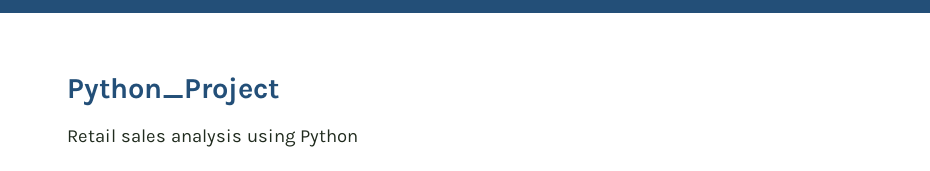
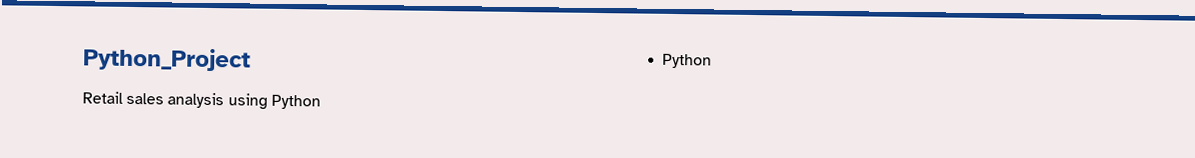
(358, 138) none -> [662,53,713,69] // Python

